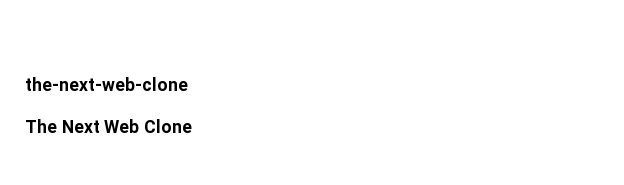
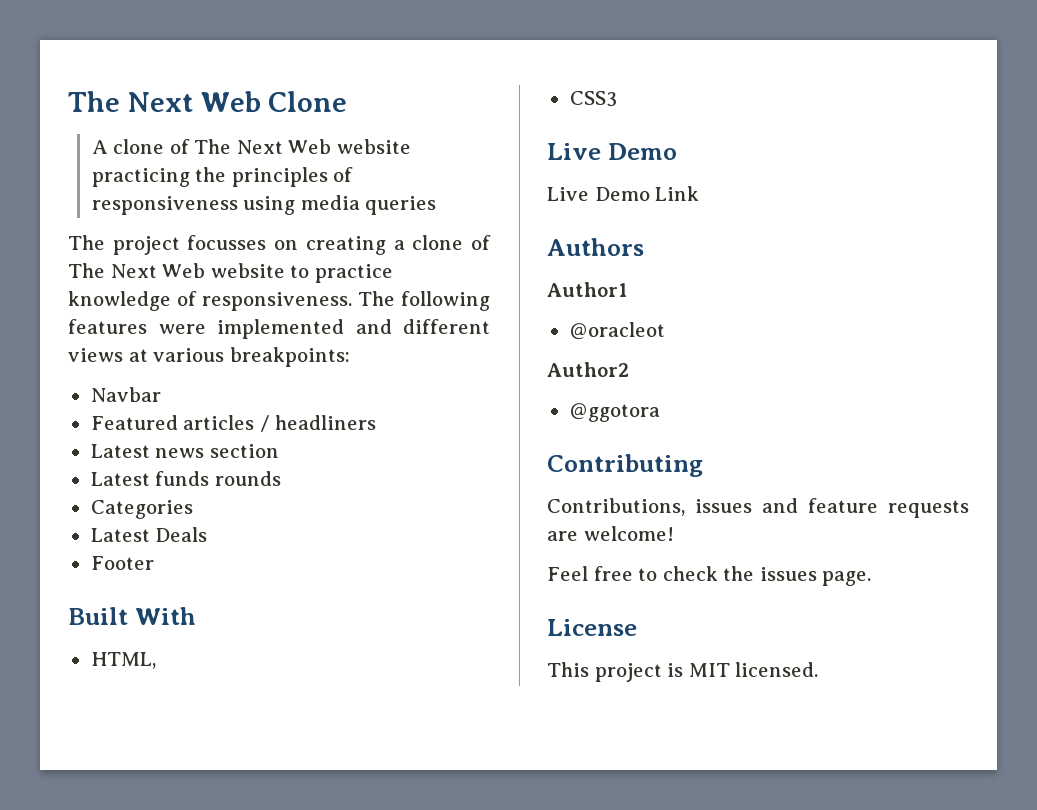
[25,77,188,91] the-next-web-clone // -> (68, 101) none
(193, 126) none -> [91,139,411,154] [91,167,354,187] [91,195,437,215] [68,235,492,255] [68,263,393,283] [68,291,490,311] [68,319,490,339] [68,347,350,367] [90,387,161,402] [90,415,377,432] [90,444,279,458] [90,471,281,486] [90,500,193,519] [90,527,208,542] [90,556,154,570] [68,607,196,625] [90,652,156,669] [569,91,617,107] [547,143,677,160] [547,186,700,201] [547,238,644,256] [547,282,627,297] [569,322,665,340] [547,362,629,377] [569,403,660,422] [547,454,703,477] [547,498,969,518] [547,526,674,541] [547,566,872,586] [547,619,637,636] [547,662,819,682] // A clone of The Next Web website practicing the principles of responsiveness using media queries // The project focusses on creating a clone of The Next Web website to practice knowledge of responsiveness. The following features were implemented and different views at various breakpoints: // Navbar // Featured articles / headliners // Latest news section // Latest funds rounds // Categories // Latest Deals // Footer // Built With // HTML, // CSS3 // Live Demo // Live Demo Link // Authors // Author1 // @oracleot // Author2 // @ggotora // Contributing // Contributions, issues and feature requests are welcome! // Feel free to check the issues page. // License // This project is MIT licensed.

